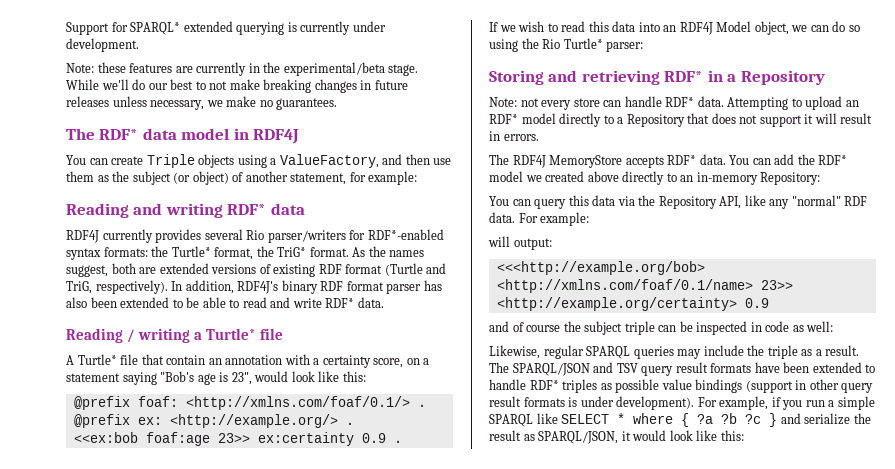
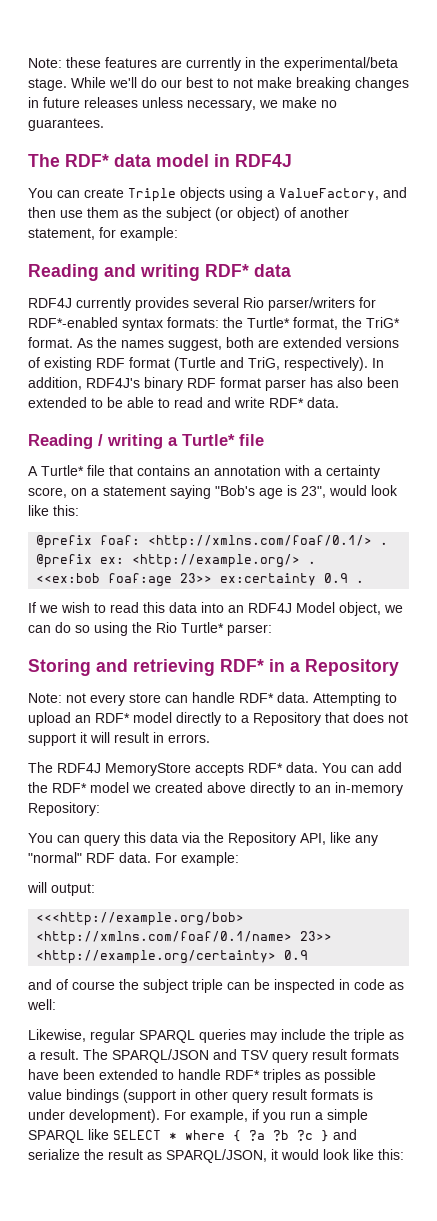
[66,21,386,35] [66,38,139,52] Support for SPARQL* extended querying is currently under development. // -> (28, 63) none
[166,355,206,365] contain -> [137,465,190,476] contains

